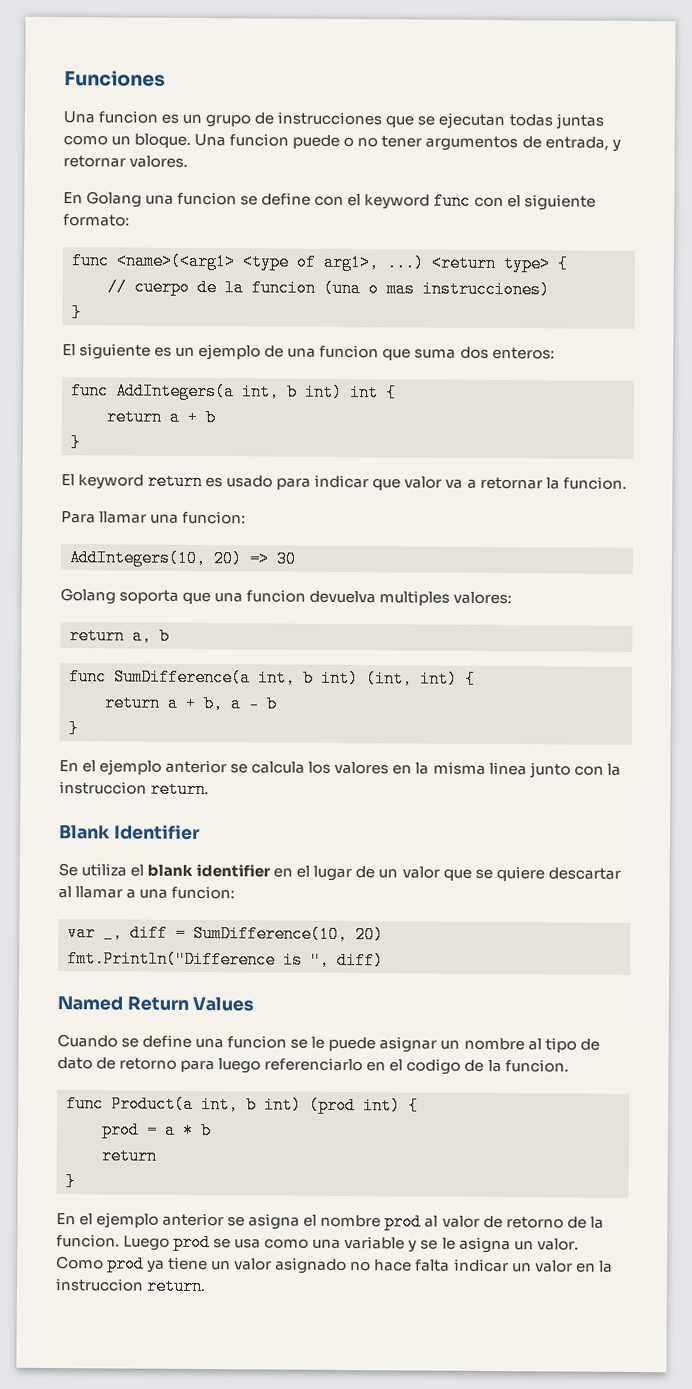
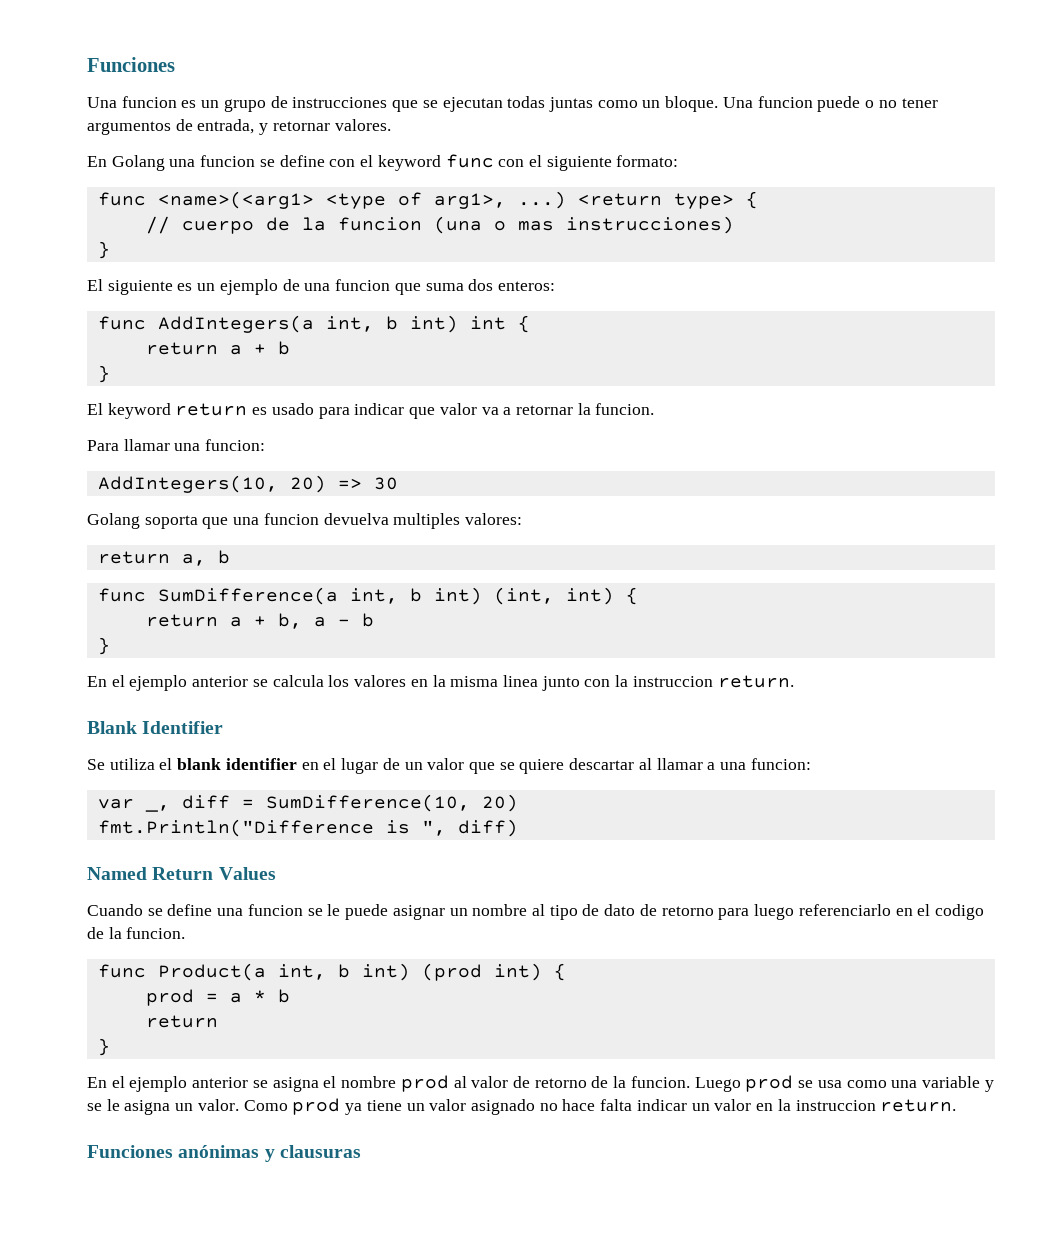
(207, 1286) none -> [87,1145,361,1162] // Funciones anónimas y clausuras

